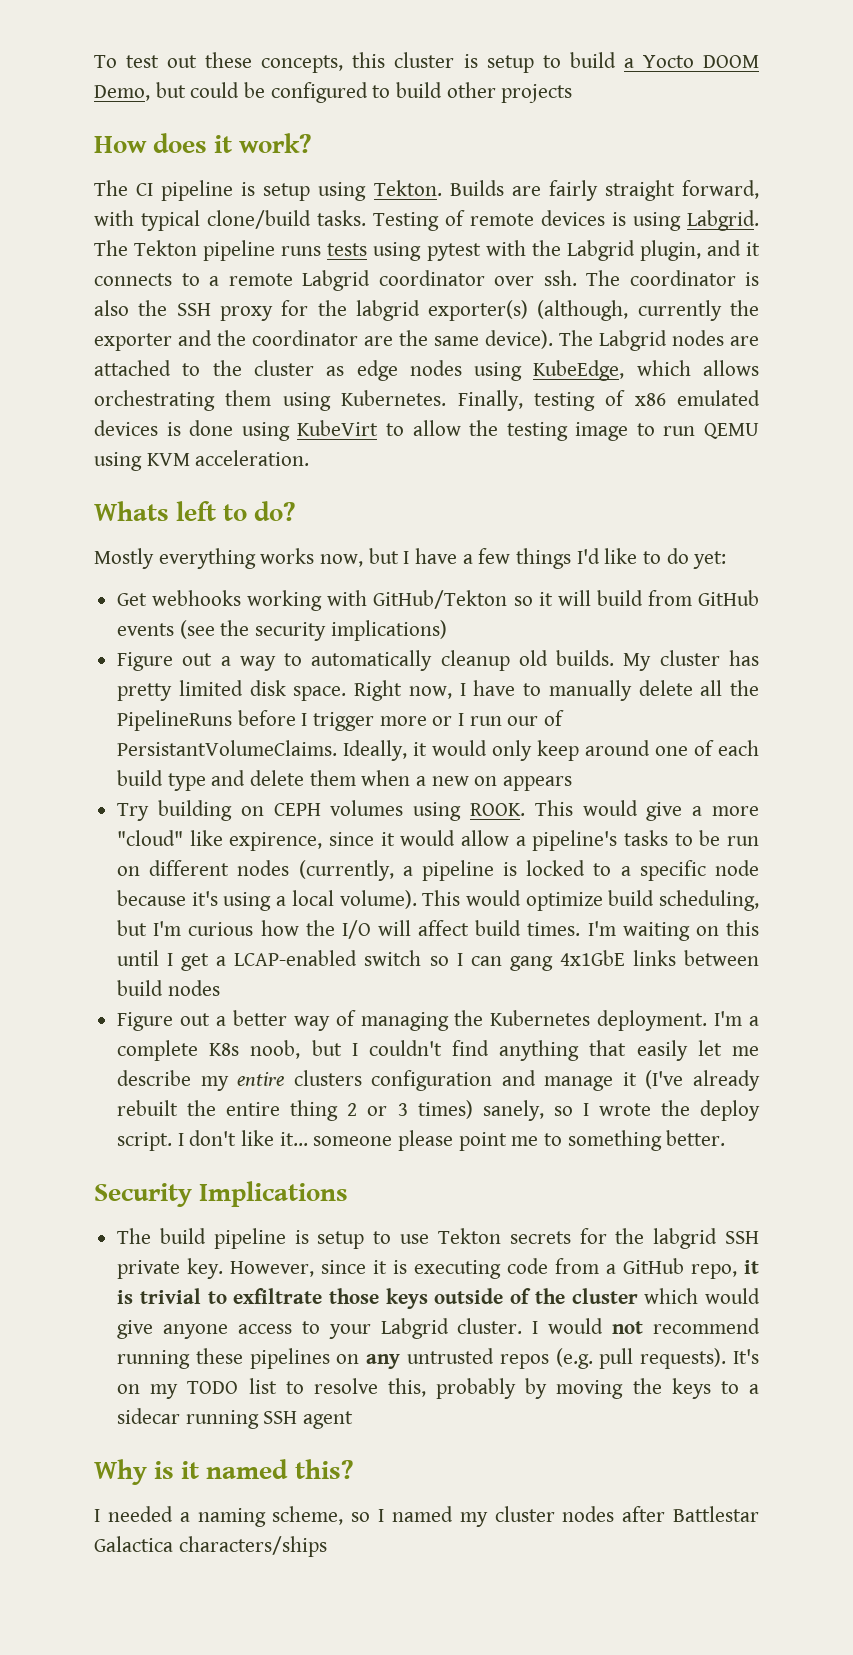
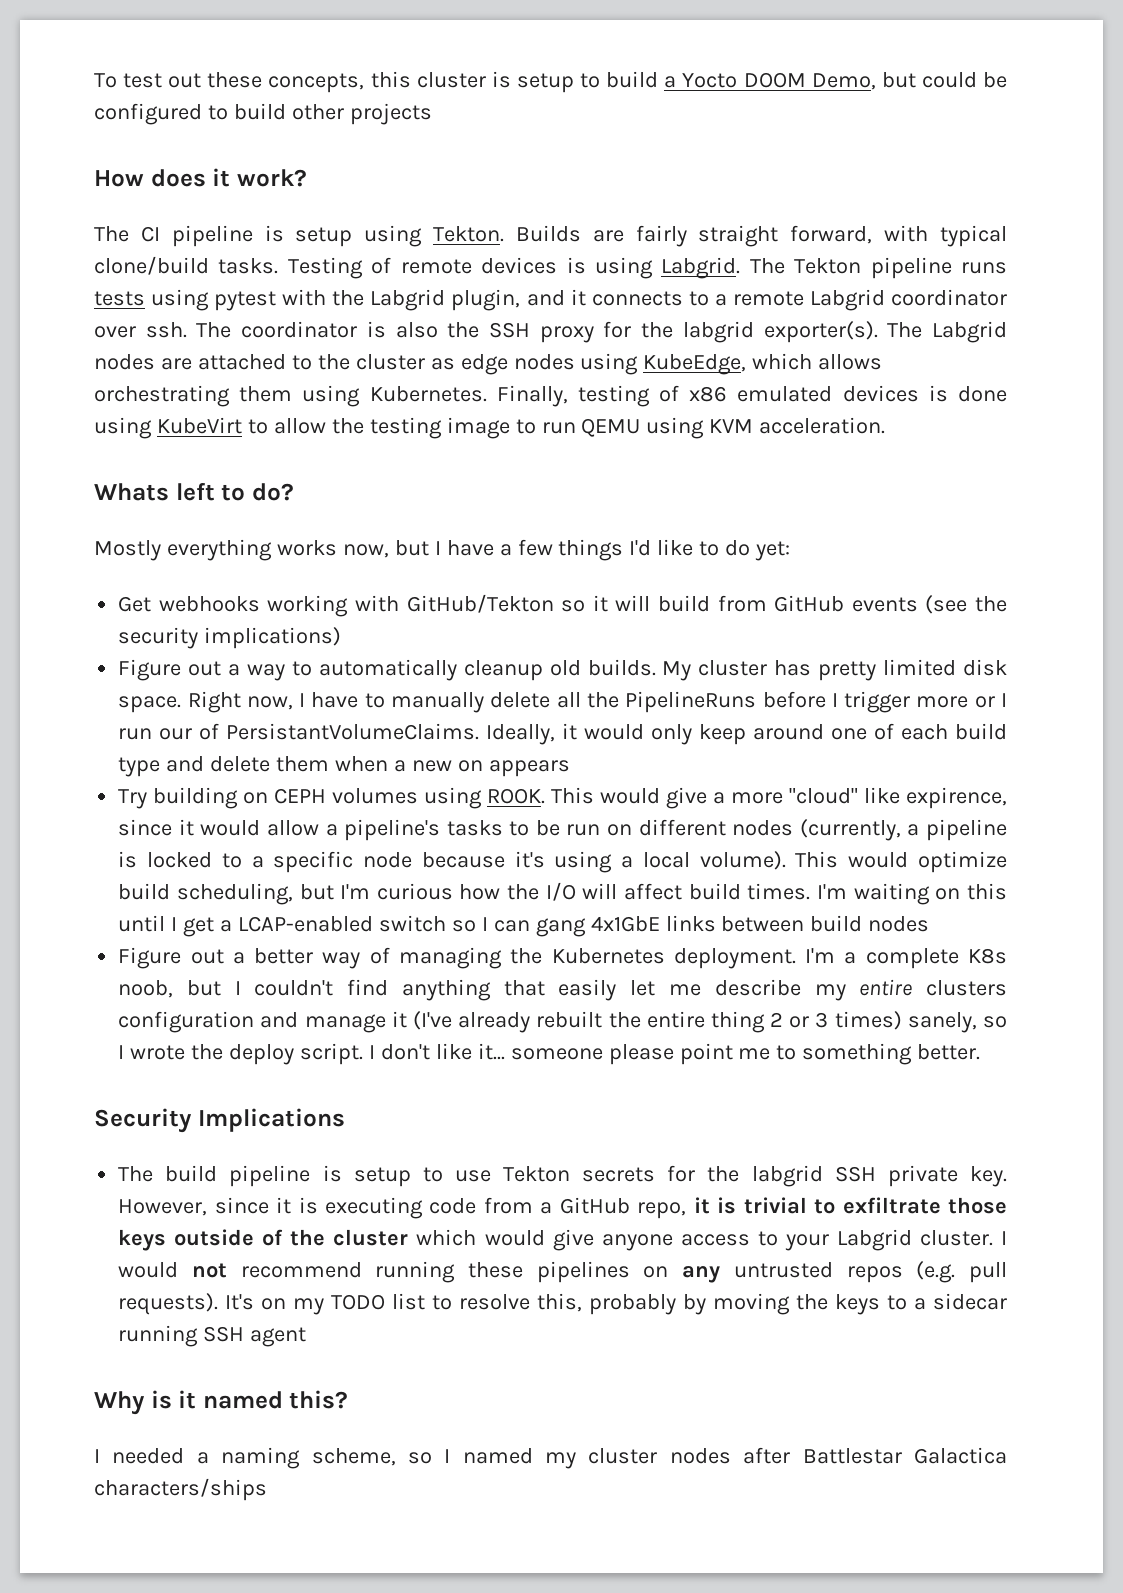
[428,300,759,321] [94,330,553,351] exporter(s) (although, currently the exporter and the coordinator are the same device). -> [763,321,878,343] exporter(s).

